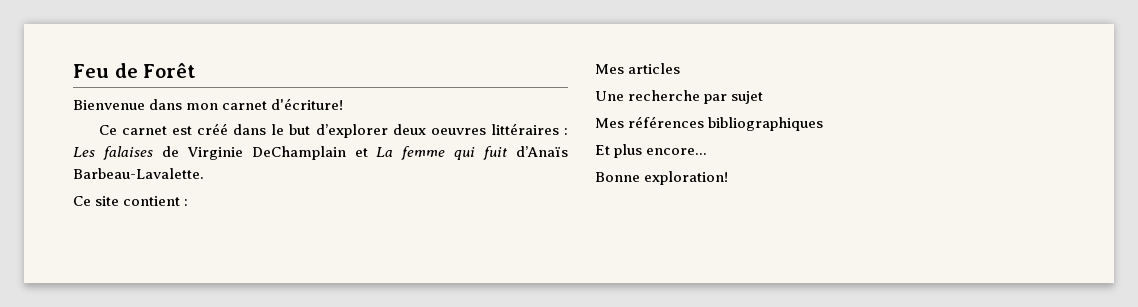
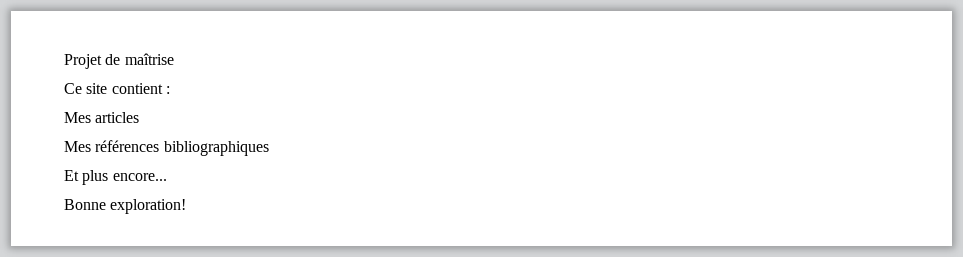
[73,63,197,78] [73,98,344,110] [98,123,569,138] [73,146,568,160] [73,168,204,179] Feu de Forêt // Bienvenue dans mon carnet d'écriture! // Ce carnet est créé dans le but d’explorer deux oeuvres littéraires : Les falaises de Virginie DeChamplain et La femme qui fuit d’Anaïs Barbeau-Lavalette. -> [64,53,174,69] Projet de maîtrise
[595,90,764,104] // Une recherche par sujet -> (140, 117) none

